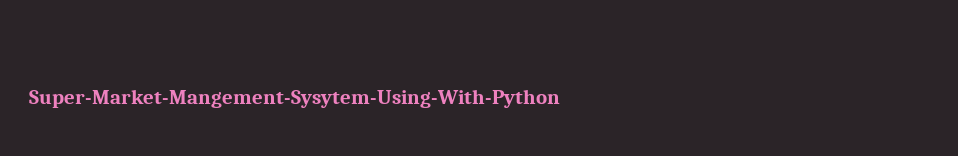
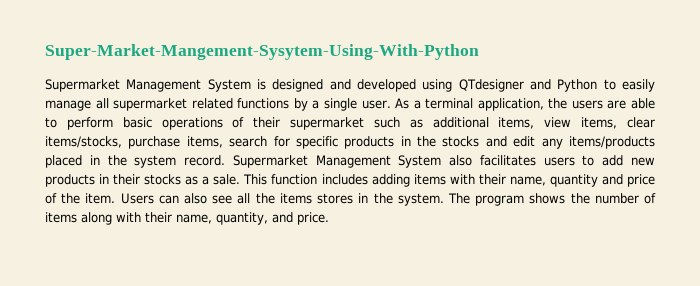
(560, 98) none -> [45,79,655,92] [45,98,655,111] [45,117,655,130] [45,136,655,149] [45,155,655,168] [45,174,655,187] [45,193,657,206] [45,212,329,225] // Supermarket Management System is designed and developed using QTdesigner and Python to easily manage all supermarket related functions by a single user. As a terminal application, the users are able to perform basic operations of their supermarket such as additional items, view items, clear items/stocks, purchase items, search for specific products in the stocks and edit any items/products placed in the system record. Supermarket Management System also facilitates users to add new products in their stocks as a sale. This function includes adding items with their name, quantity and price of the item. Users can also see all the items stores in the system. The program shows the number of items along with their name, quantity, and price.

